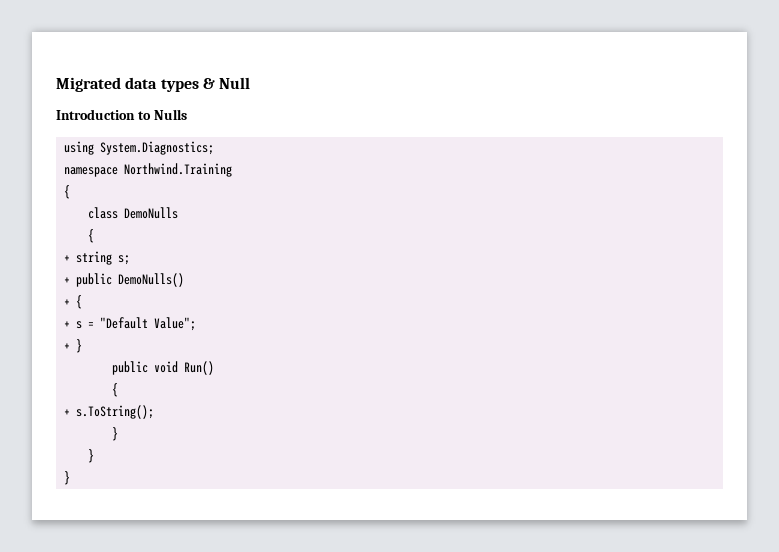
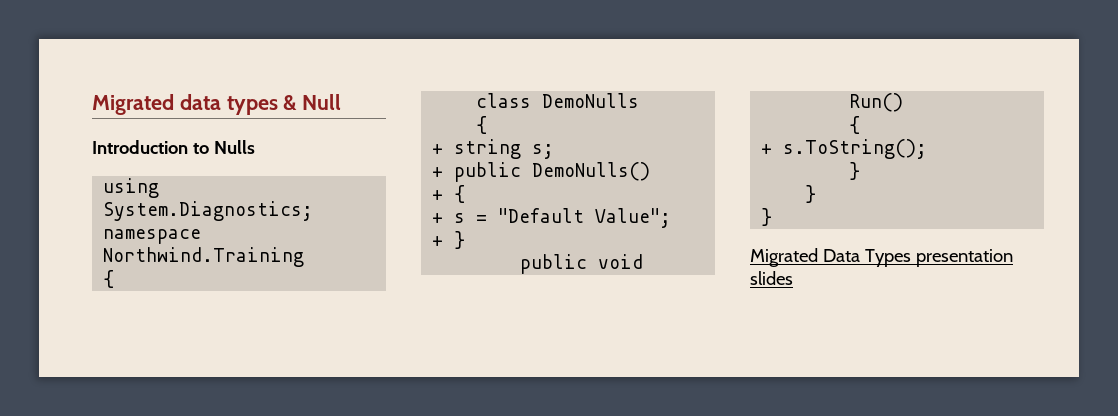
(71, 478) none -> [750,248,1013,267] [750,271,793,285] // Migrated Data Types presentation slides

